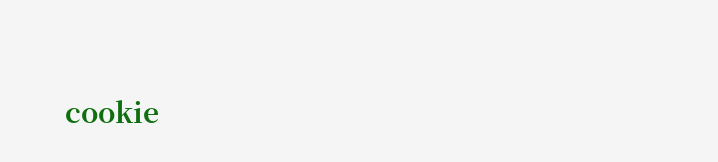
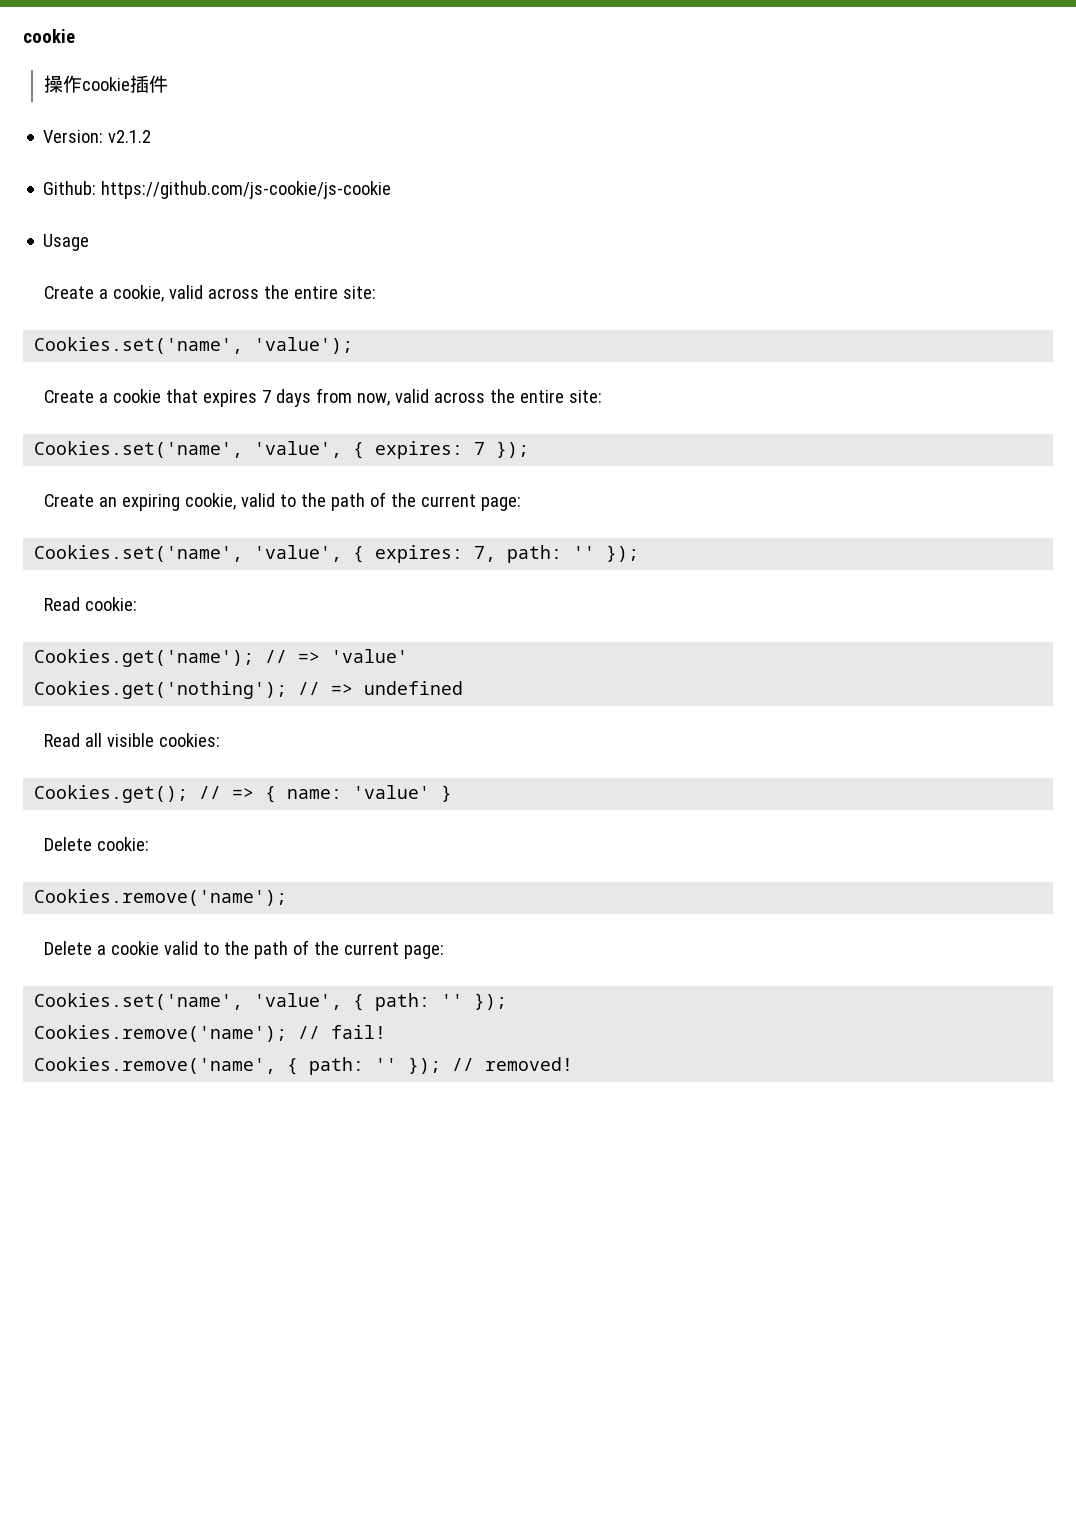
[65,100,159,123] cookie -> [23,29,75,43] [43,75,168,93] [43,130,152,143] [43,181,392,199] [43,234,90,251] [43,285,376,302] [34,337,354,354] [43,388,602,407] [34,441,530,459] [43,492,521,511] [34,545,640,563] [43,597,137,611] [34,649,409,667] [34,681,464,699] [43,733,220,747] [34,785,453,803] [43,837,149,851] [34,889,288,906] [43,940,444,959] [34,993,508,1011] [34,1025,387,1042] [34,1057,574,1075] cookie // 操作cookie插件 // Version: v2.1.2 // Github: https://github.com/js-cookie/js-cookie // Usage // Create a cookie, valid across the entire site: // Cookies.set('name', 'value'); // Create a cookie that expires 7 days from now, valid across the entire site: // Cookies.set('name', 'value', { expires: 7 }); // Create an expiring cookie, valid to the path of the current page: // Cookies.set('name', 'value', { expires: 7, path: '' }); // Read cookie: // Cookies.get('name'); // => 'value' // Cookies.get('nothing'); // => undefined // Read all visible cookies: // Cookies.get(); // => { name: 'value' } // Delete cookie: // Cookies.remove('name'); // Delete a cookie valid to the path of the current page: // Cookies.set('name', 'value', { path: '' }); // Cookies.remove('name'); // fail! // Cookies.remove('name', { path: '' }); // removed!

